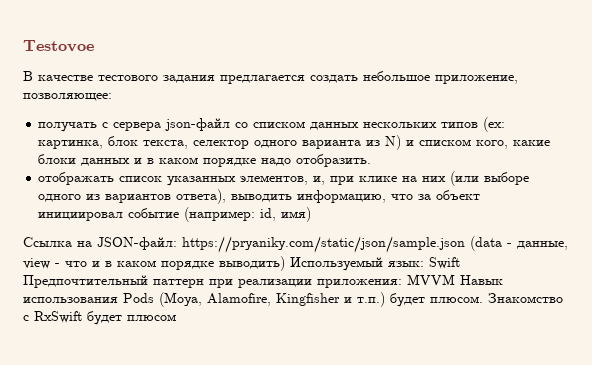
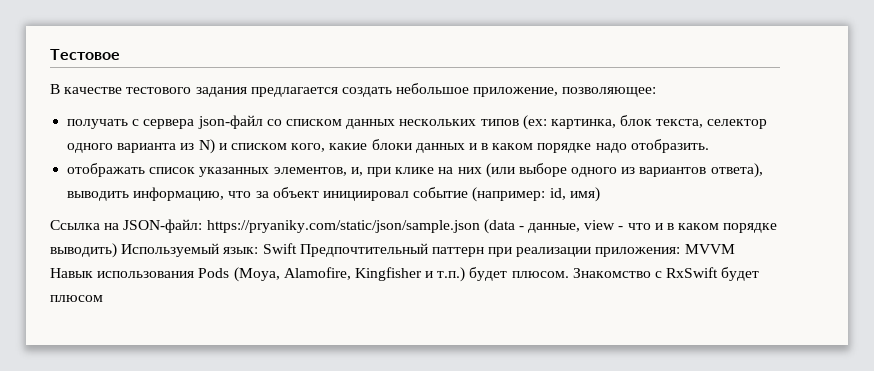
[23,40,94,52] Testovoe -> [50,49,120,60] Тестовое

